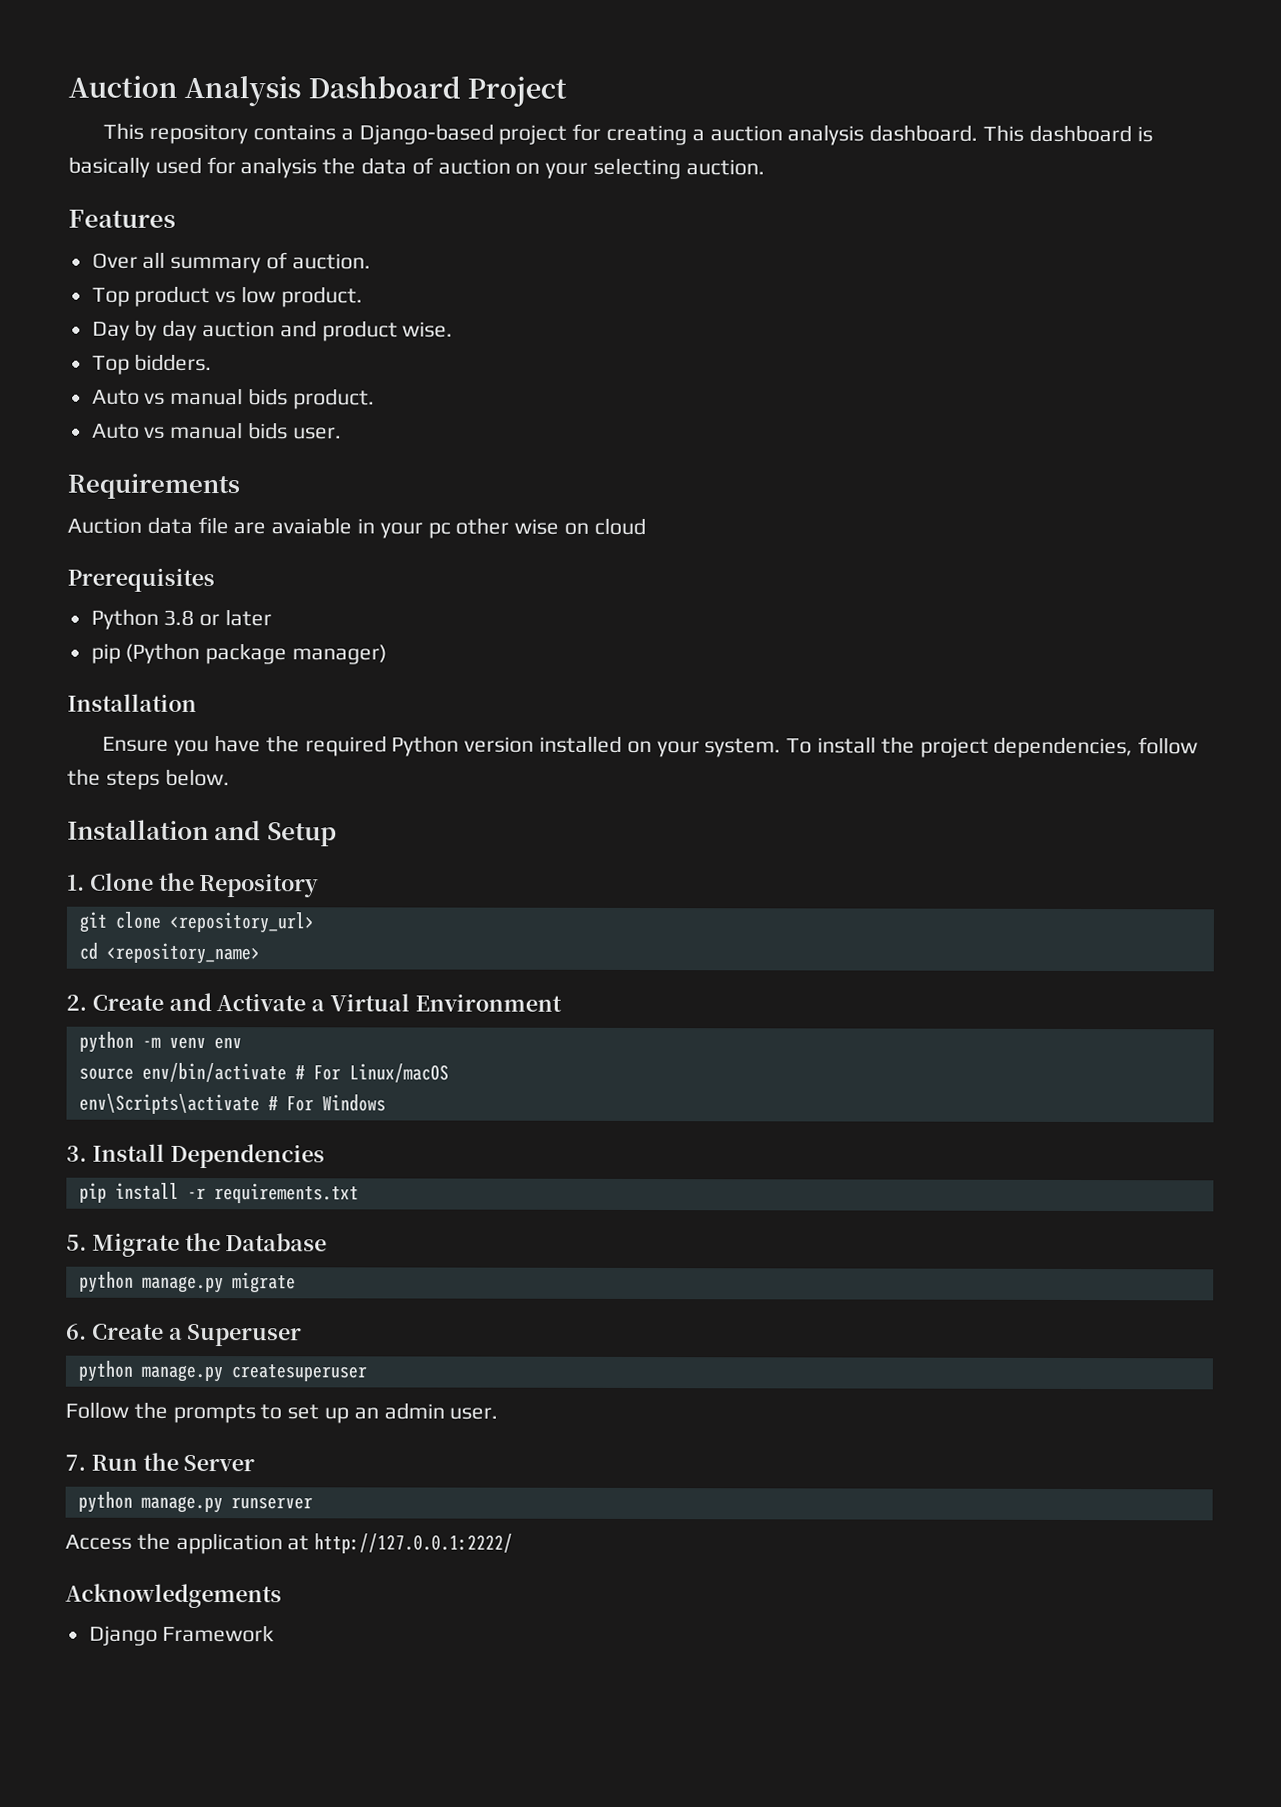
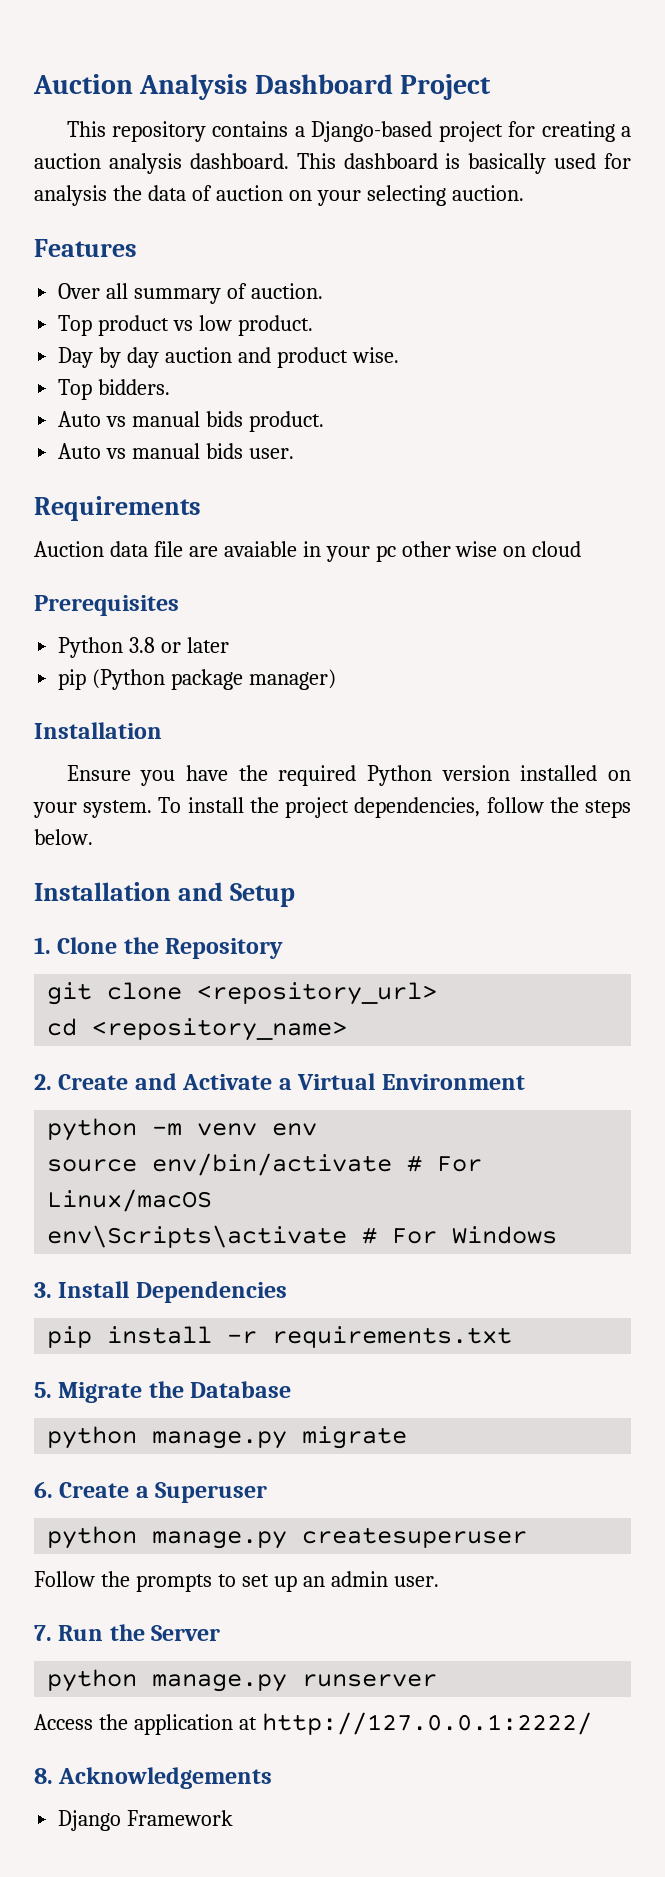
(514, 1543) none -> [34,1768,53,1784] 8.

